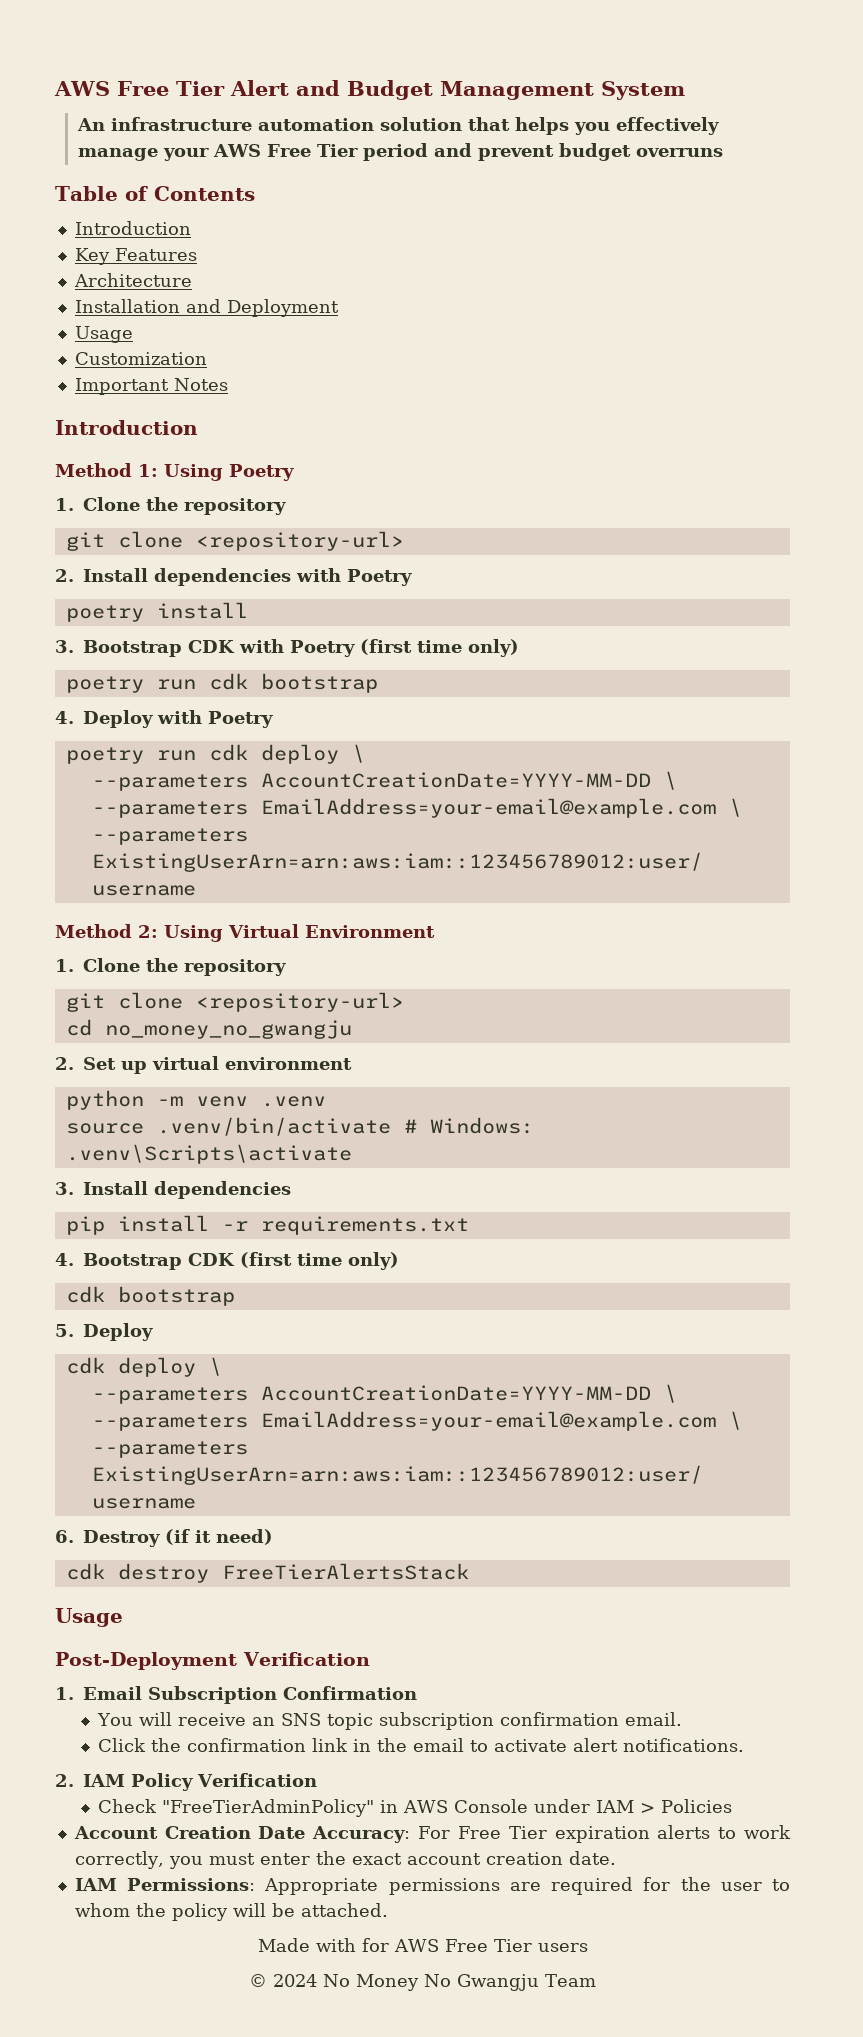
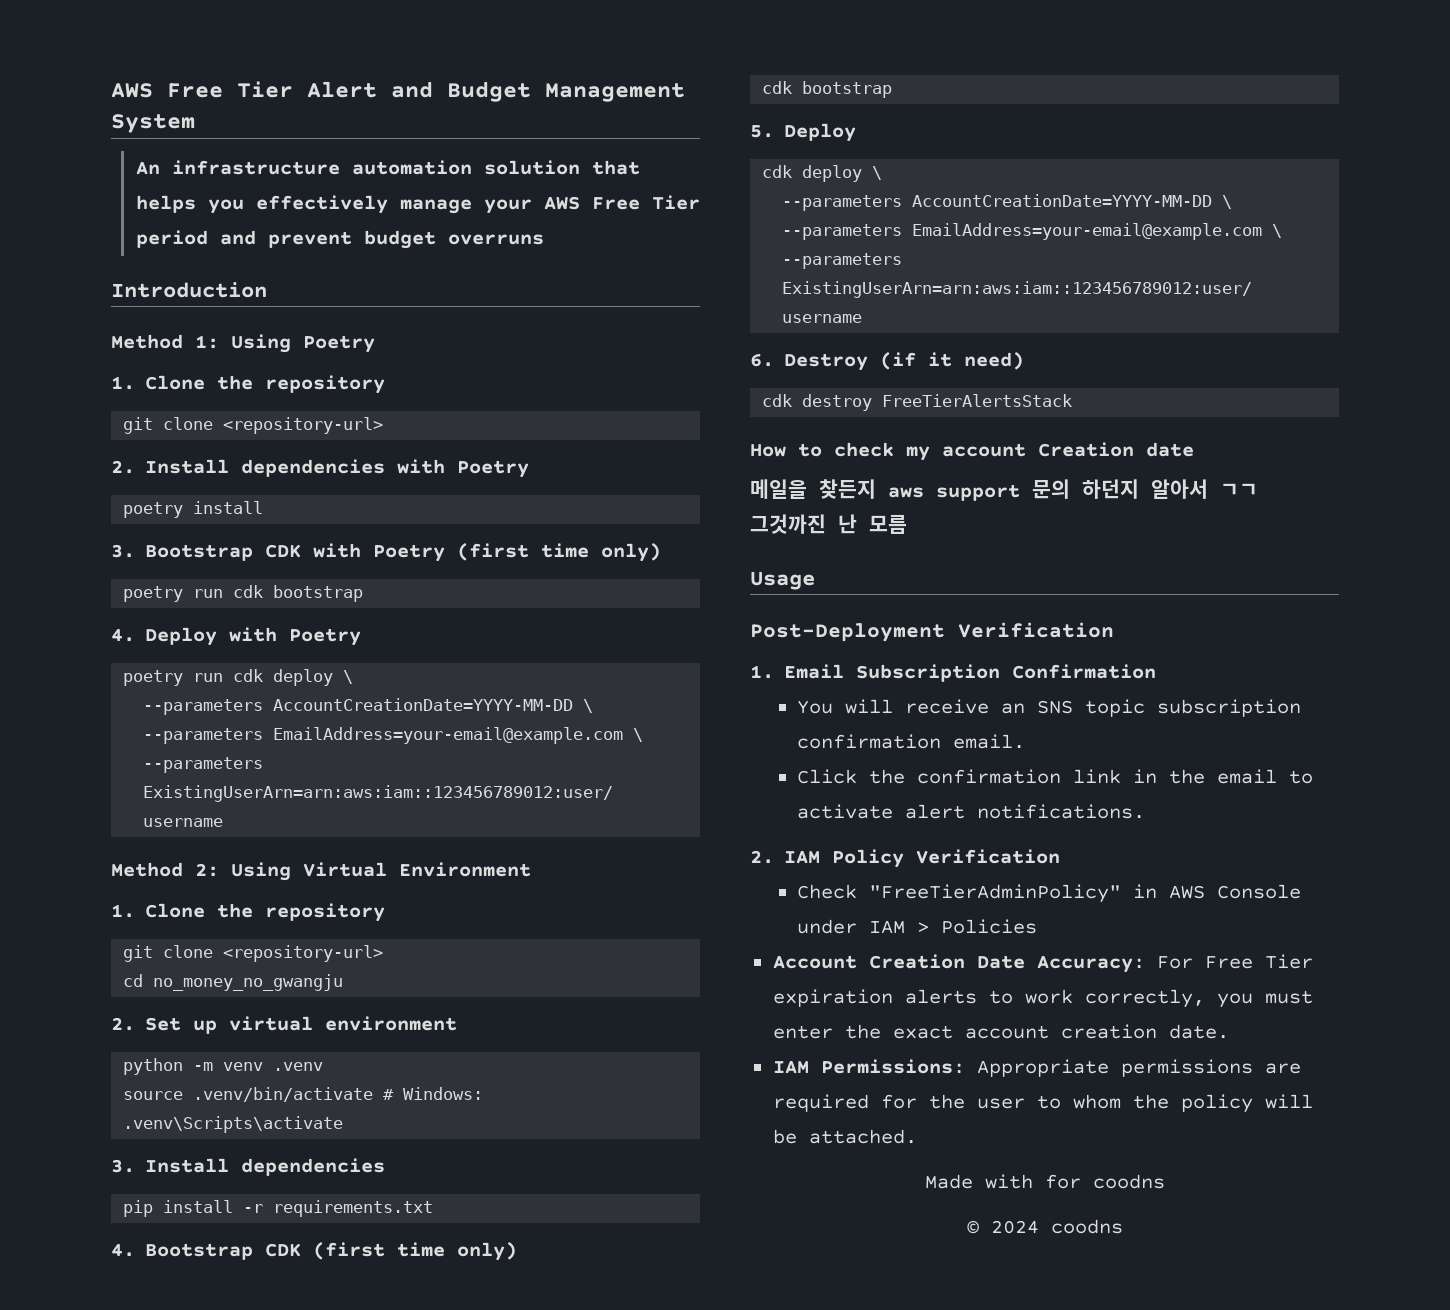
[55,186,255,201] [74,221,191,235] [74,248,197,265] [73,273,192,287] [74,299,339,317] [74,326,133,343] [74,352,207,365] [74,378,228,395] // Table of Contents // Introduction // Key Features // Architecture // Installation and Deployment // Usage // Customization // Important Notes -> (544, 239) none
(469, 1571) none -> [750,442,1194,461] [750,479,1258,501] [750,514,907,534] // How to check my account Creation date // 메일을 찾든지 aws support 문의 하던지 알아서 ㄱㄱ 그것까진 난 모름
[393,1939,588,1952] [249,1974,597,1991] AWS Free Tier users // © 2024 No Money No Gwangju Team -> [1092,1174,1165,1189] [966,1219,1123,1234] coodns // © 2024 coodns

